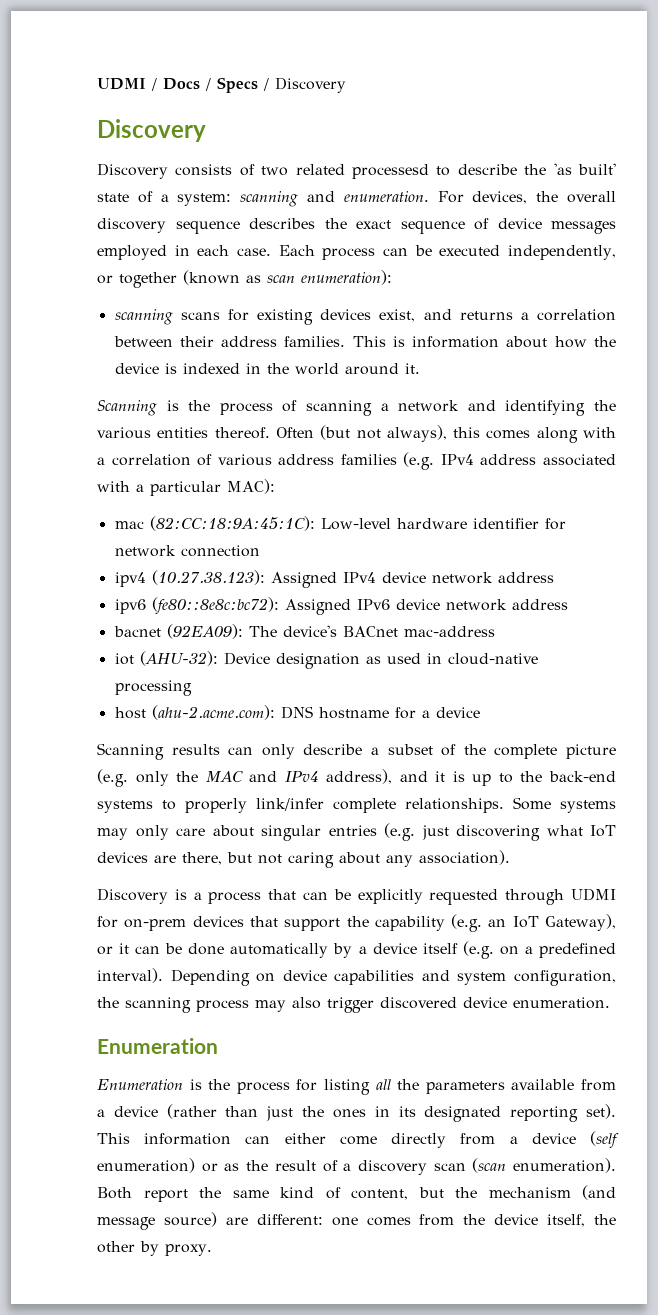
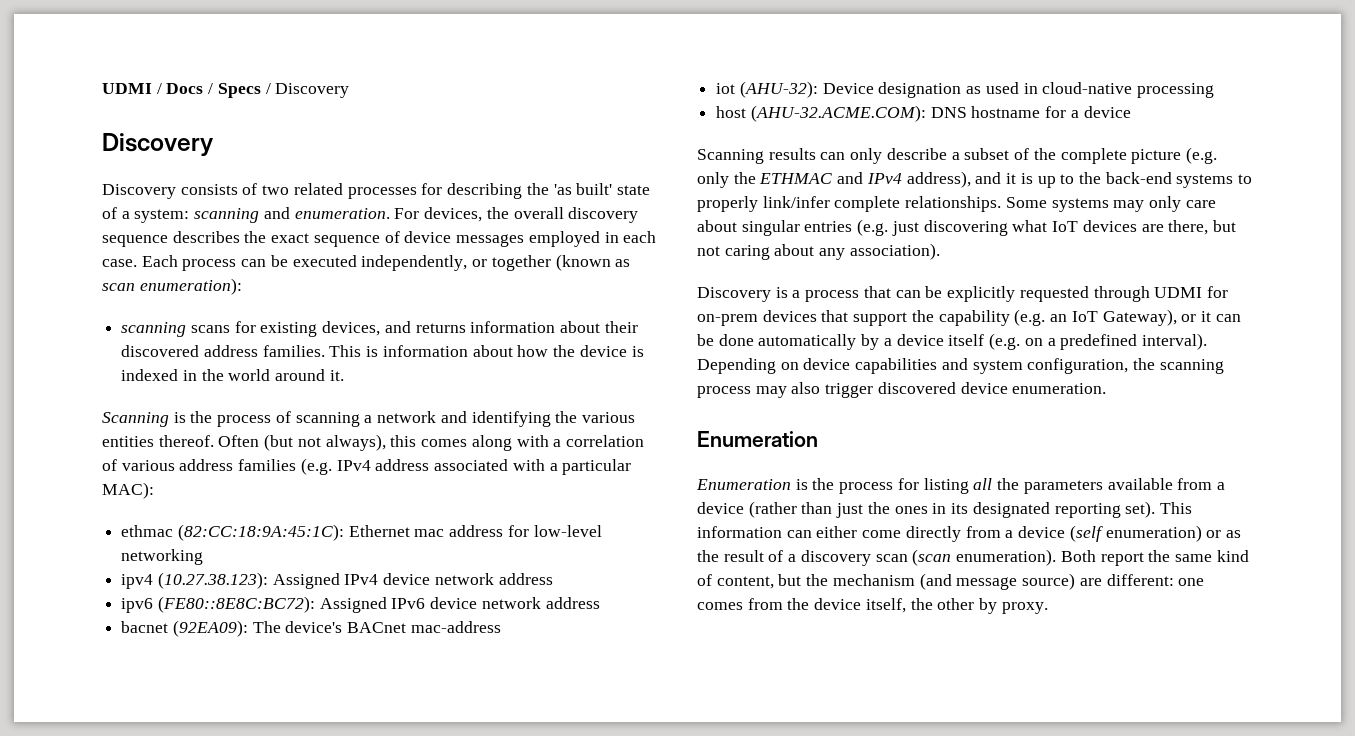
[352,164,517,179] processesd to describe -> [347,183,523,199] processes for describing
[320,309,616,322] [113,336,214,347] devices exist, and returns a correlation between their -> [322,321,638,336] [121,345,200,357] devices, and returns information about their discovered
[114,516,566,531] [114,545,260,557] mac (82:CC:18:9A:45:1C): Low-level hardware identifier for network connection -> [121,524,602,541] [121,549,204,565] ethmac (82:CC:18:9A:45:1C): Ethernet mac address for low-level networking
[151,597,279,614] (fe80::8e8c:bc72): -> [157,596,315,613] (FE80::8E8C:BC72):
[151,705,275,720] (ahu-2.acme.com): -> [750,105,926,122] (AHU-32.ACME.COM):
[205,771,243,782] MAC -> [759,173,833,184] ETHMAC

